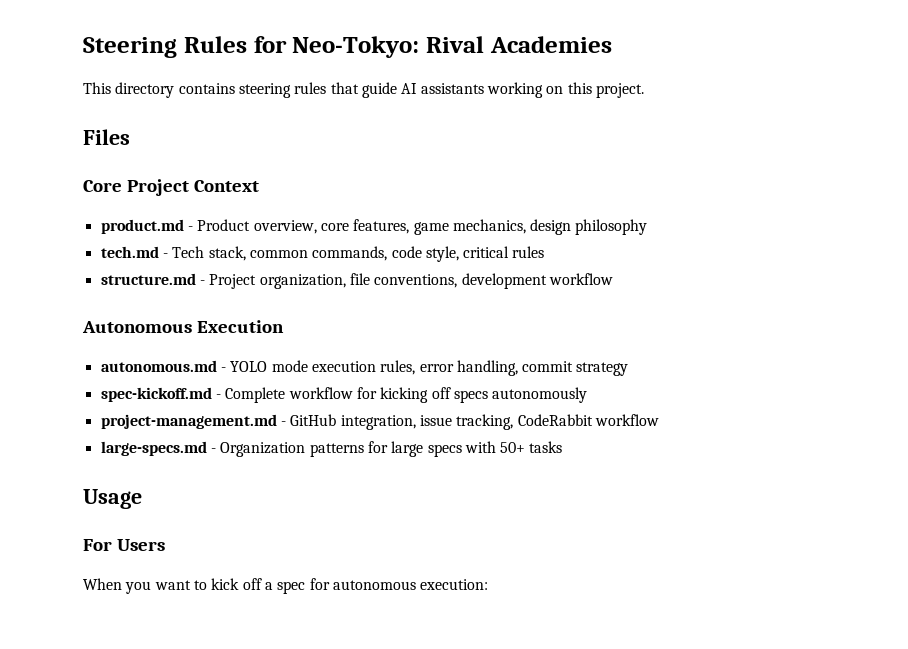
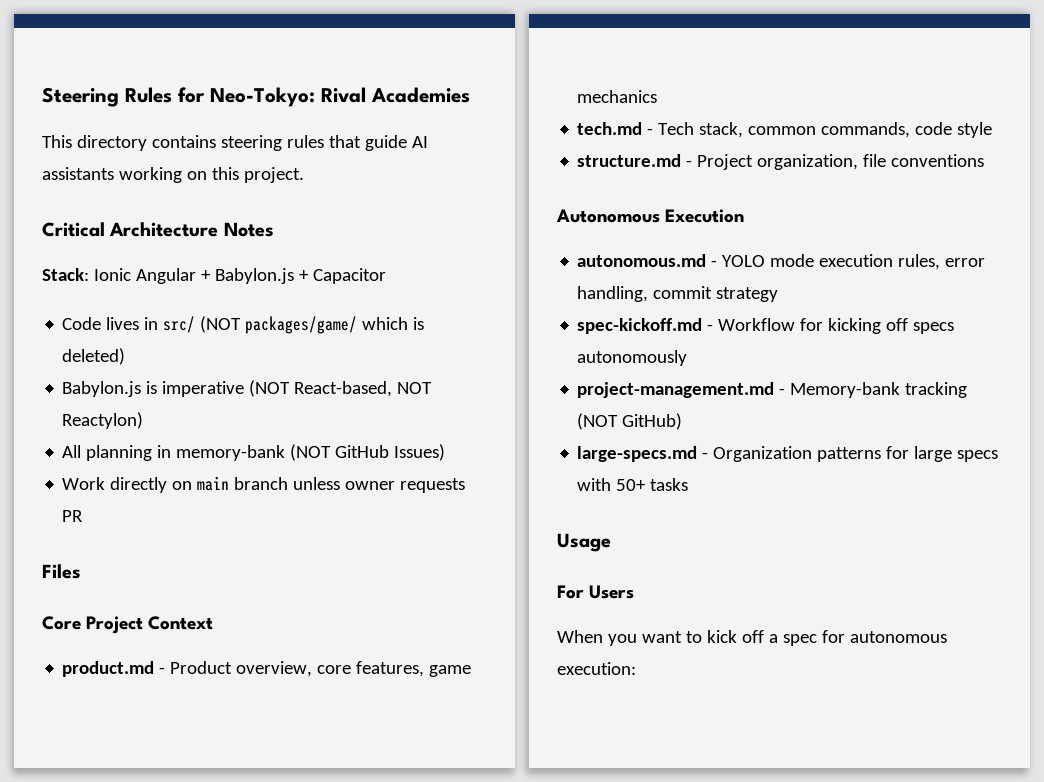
(644, 90) none -> [42,222,274,237] [42,268,386,284] [62,316,425,334] [62,348,126,365] [62,380,433,397] [62,412,144,429] [62,444,446,461] [62,476,466,493] [62,510,84,522] // Critical Architecture Notes // Stack: Ionic Angular + Babylon.js + Capacitor // Code lives in src/ (NOT packages/game/ which is deleted) // Babylon.js is imperative (NOT React-based, NOT Reactylon) // All planning in memory-bank (NOT GitHub Issues) // Work directly on main branch unless owner requests PR
[452,219,648,235] mechanics, design philosophy -> [577,90,658,103] mechanics
[425,246,545,262] style, critical rules -> [957,122,993,138] style
[374,273,613,289] conventions, development workflow -> [891,154,985,167] conventions
[225,387,353,403] Complete workflow -> [718,318,796,331] Workflow
[290,414,659,430] GitHub integration, issue tracking, CodeRabbit workflow -> [790,382,968,398] [577,413,683,430] Memory-bank tracking (NOT GitHub)

